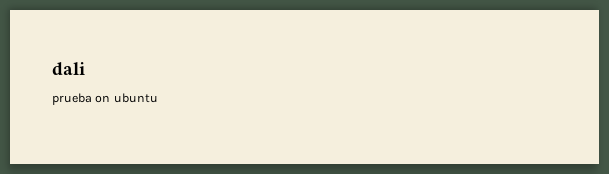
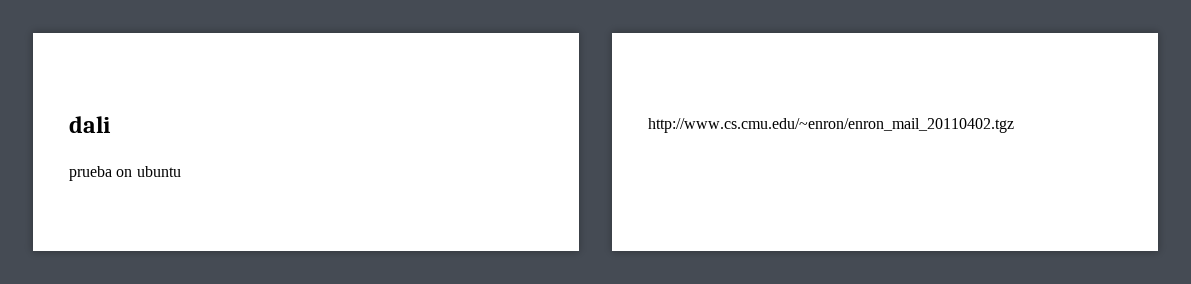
(158, 98) none -> [648,118,1014,133] http://www.cs.cmu.edu/~enron/enron_mail_20110402.tgz

